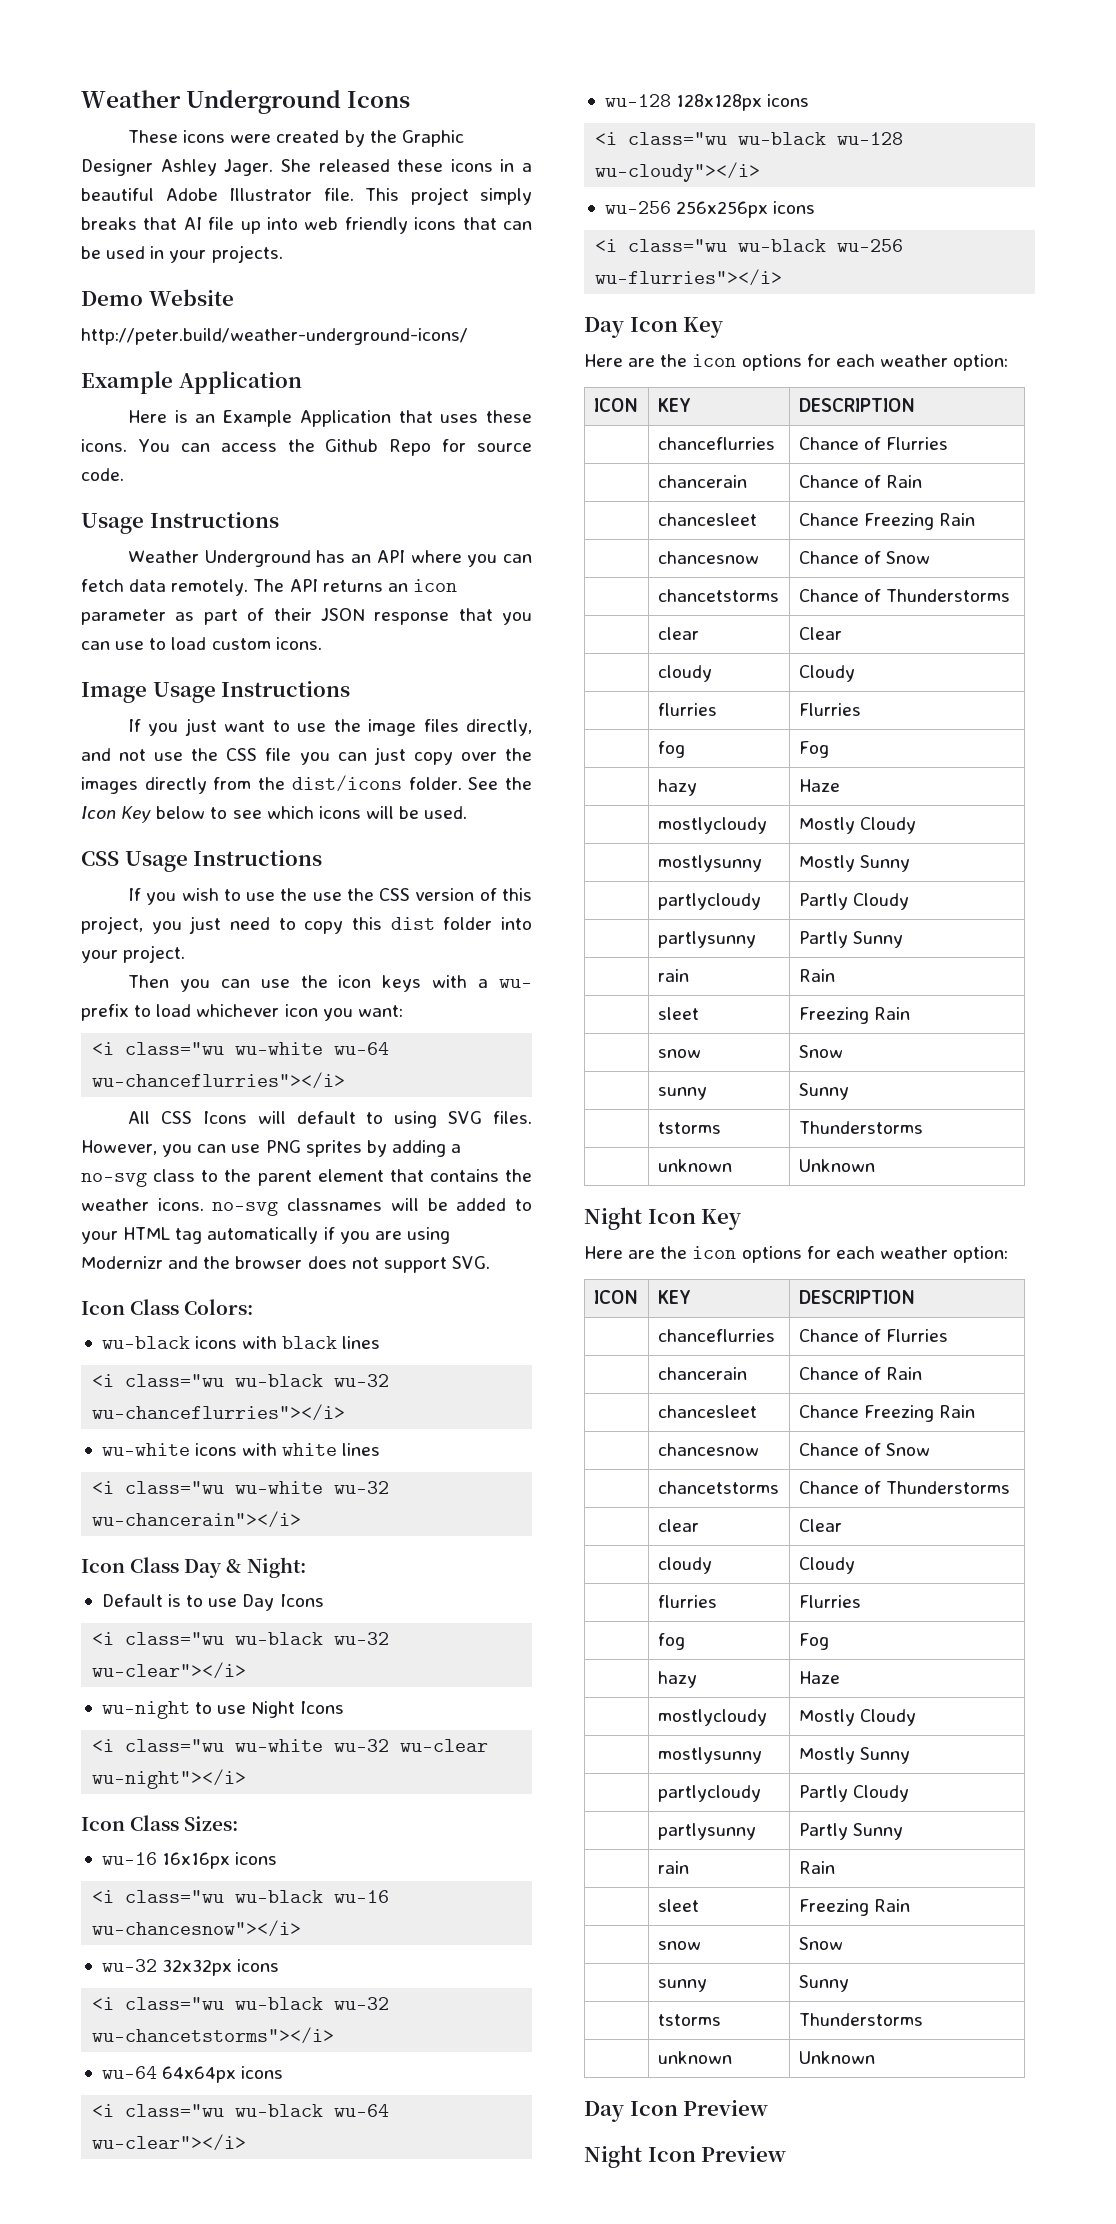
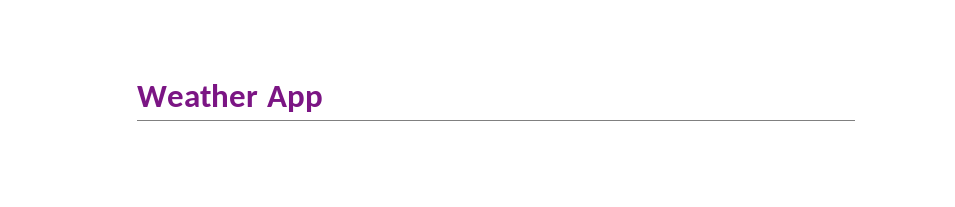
[81,90,411,114] [127,130,464,147] [81,159,532,176] [81,187,532,205] [81,217,532,234] [81,245,283,263] [81,289,234,306] [81,328,468,345] [81,371,302,394] [127,410,532,427] [81,439,532,456] [81,468,124,481] [81,512,279,534] [127,550,532,567] [81,579,457,596] [81,608,532,625] [81,637,322,650] [81,681,351,703] [127,718,532,736] [81,747,532,765] [81,775,532,794] [81,806,468,823] [81,850,323,872] [127,888,532,905] [81,916,532,934] [81,945,186,963] [127,975,532,992] [81,1004,403,1021] [92,1042,390,1055] [92,1072,346,1089] [127,1111,532,1128] [81,1140,462,1157] [81,1169,532,1187] [81,1198,532,1216] [81,1227,450,1244] [81,1256,490,1273] [81,1299,254,1315] [101,1336,381,1349] [92,1374,390,1387] [92,1404,346,1421] [101,1443,381,1456] [92,1481,390,1494] [92,1511,302,1528] [81,1557,306,1578] [101,1594,324,1611] [92,1632,390,1645] [92,1662,247,1679] [101,1701,345,1719] [92,1739,489,1752] [92,1769,247,1789] [81,1815,239,1831] [101,1852,278,1869] [92,1890,390,1903] [92,1920,302,1937] [101,1959,280,1976] [92,1997,390,2010] [92,2027,335,2044] [101,2066,284,2083] [92,2104,390,2117] [92,2134,247,2151] [604,94,810,111] [595,132,904,145] [595,162,761,182] [604,201,816,218] [595,239,904,252] [595,269,783,286] [584,317,724,338] [584,354,1009,371] [593,398,638,412] [657,398,691,412] [798,398,915,412] [657,437,775,450] [798,437,948,450] [657,475,747,488] [798,475,922,488] [657,513,757,526] [798,513,975,530] [657,551,759,564] [798,551,930,564] [657,589,779,602] [798,589,1010,602] [657,627,699,640] [798,627,842,640] [657,665,712,682] [798,665,855,682] [657,703,717,716] [798,703,861,716] [657,741,685,758] [798,741,829,758] [657,779,697,796] [798,779,840,792] [657,817,767,834] [798,817,916,834] [657,855,762,872] [798,855,910,872] [657,893,761,910] [798,893,909,910] [657,931,756,948] [798,931,903,948] [657,969,689,982] [798,969,835,982] [657,1007,699,1020] [798,1007,910,1024] [657,1049,701,1058] [798,1045,843,1058] [657,1087,707,1100] [798,1083,849,1100] [657,1122,721,1134] [798,1121,923,1134] [657,1159,732,1172] [798,1159,875,1172] [584,1207,742,1230] [584,1246,1009,1263] [593,1290,638,1304] [657,1290,691,1304] [798,1290,915,1304] [657,1329,775,1342] [798,1329,948,1342] [657,1367,747,1380] [798,1367,922,1380] [657,1405,757,1418] [798,1405,975,1422] [657,1443,759,1456] [798,1443,930,1456] [657,1481,779,1494] [798,1481,1010,1494] [657,1519,699,1532] [798,1519,842,1532] [657,1557,712,1574] [798,1557,855,1574] [657,1595,717,1608] [798,1595,861,1608] [657,1633,685,1650] [798,1633,829,1650] [657,1671,697,1688] [798,1671,840,1684] [657,1709,767,1726] [798,1709,916,1726] [657,1747,762,1764] [798,1747,910,1764] [657,1785,761,1802] [798,1785,909,1802] [657,1823,756,1840] [798,1823,903,1840] [657,1861,689,1874] [798,1861,835,1874] [657,1899,699,1912] [798,1899,910,1916] [657,1941,701,1950] [798,1937,843,1950] [657,1979,707,1992] [798,1975,849,1992] [657,2014,721,2026] [798,2013,923,2026] [657,2051,732,2064] [798,2051,875,2064] [584,2100,769,2122] [584,2145,787,2168] Weather Underground Icons // These icons were created by the Graphic Designer Ashley Jager. She released these icons in a beautiful Adobe Illustrator file. This project simply breaks that AI file up into web friendly icons that can be used in your projects. // Demo Website // http://peter.build/weather-underground-icons/ // Example Application // Here is an Example Application that uses these icons. You can access the Github Repo for source code. // Usage Instructions // Weather Underground has an API where you can fetch data remotely. The API returns an icon parameter as part of their JSON response that you can use to load custom icons. // Image Usage Instructions // If you just want to use the image files directly, and not use the CSS file you can just copy over the images directly from the dist/icons folder. See the Icon Key below to see which icons will be used. // CSS Usage Instructions // If you wish to use the use the CSS version of this project, you just need to copy this dist folder into your project. // Then you can use the icon keys with a wu- prefix to load whichever icon you want: // <i class="wu wu-white wu-64 wu-chanceflurries"></i> // All CSS Icons will default to using SVG files. However, you can use PNG sprites by adding a no-svg class to the parent element that contains the weather icons. no-svg classnames will be added to your HTML tag automatically if you are using Modernizr and the browser does not support SVG. // Icon Class Colors: // wu-black icons with black lines // <i class="wu wu-black wu-32 wu-chanceflurries"></i> // wu-white icons with white lines // <i class="wu wu-white wu-32 wu-chancerain"></i> // Icon Class Day & Night: // Default is to use Day Icons // <i class="wu wu-black wu-32 wu-clear"></i> // wu-night to use Night Icons // <i class="wu wu-white wu-32 wu-clear wu-night"></i> // Icon Class Sizes: // wu-16 16x16px icons // <i class="wu wu-black wu-16 wu-chancesnow"></i> // wu-32 32x32px icons // <i class="wu wu-black wu-32 wu-chancetstorms"></i> // wu-64 64x64px icons // <i class="wu wu-black wu-64 wu-clear"></i> // wu-128 128x128px icons // <i class="wu wu-black wu-128 wu-cloudy"></i> // wu-256 256x256px icons // <i class="wu wu-black wu-256 wu-flurries"></i> // Day Icon Key // Here are the icon options for each weather option: // ICON | KEY | DESCRIPTION // | chanceflurries | Chance of Flurries // | chancerain | Chance of Rain // | chancesleet | Chance Freezing Rain // | chancesnow | Chance of Snow // | chancetstorms | Chance of Thunderstorms // | clear | Clear // | cloudy | Cloudy // | flurries | Flurries // | fog | Fog // | hazy | Haze // | mostlycloudy | Mostly Cloudy // | mostlysunny | Mostly Sunny // | partlycloudy | Partly Cloudy // | partlysunny | Partly Sunny // | rain | Rain // | sleet | Freezing Rain // | snow | Snow // | sunny | Sunny // | tstorms | Thunderstorms // | unknown | Unknown // Night Icon Key // Here are the icon options for each weather option: // ICON | KEY | DESCRIPTION // | chanceflurries | Chance of Flurries // | chancerain | Chance of Rain // | chancesleet | Chance Freezing Rain // | chancesnow | Chance of Snow // | chancetstorms | Chance of Thunderstorms // | clear | Clear // | cloudy | Cloudy // | flurries | Flurries // | fog | Fog // | hazy | Haze // | mostlycloudy | Mostly Cloudy // | mostlysunny | Mostly Sunny // | partlycloudy | Partly Cloudy // | partlysunny | Partly Sunny // | rain | Rain // | sleet | Freezing Rain // | snow | Snow // | sunny | Sunny // | tstorms | Thunderstorms // | unknown | Unknown // Day Icon Preview // Night Icon Preview -> [137,84,323,112] Weather App

